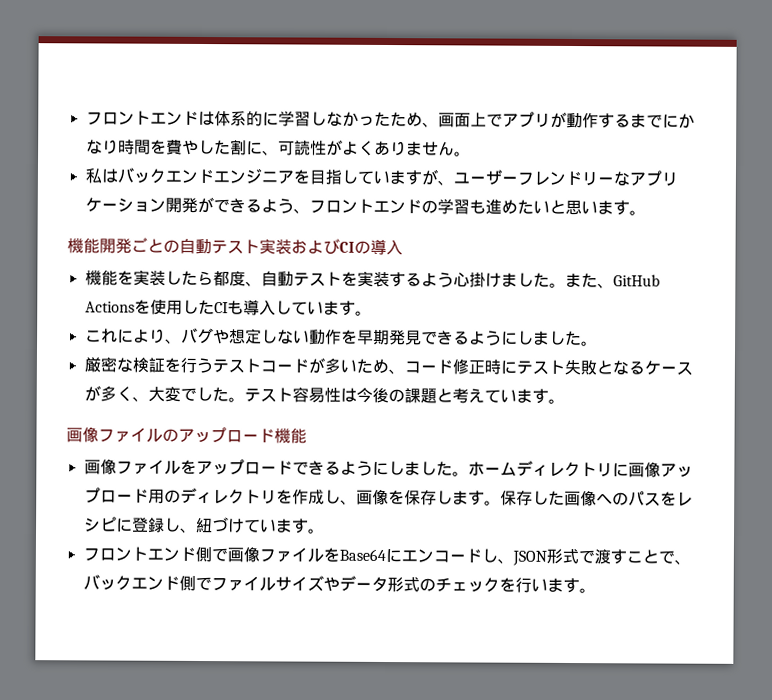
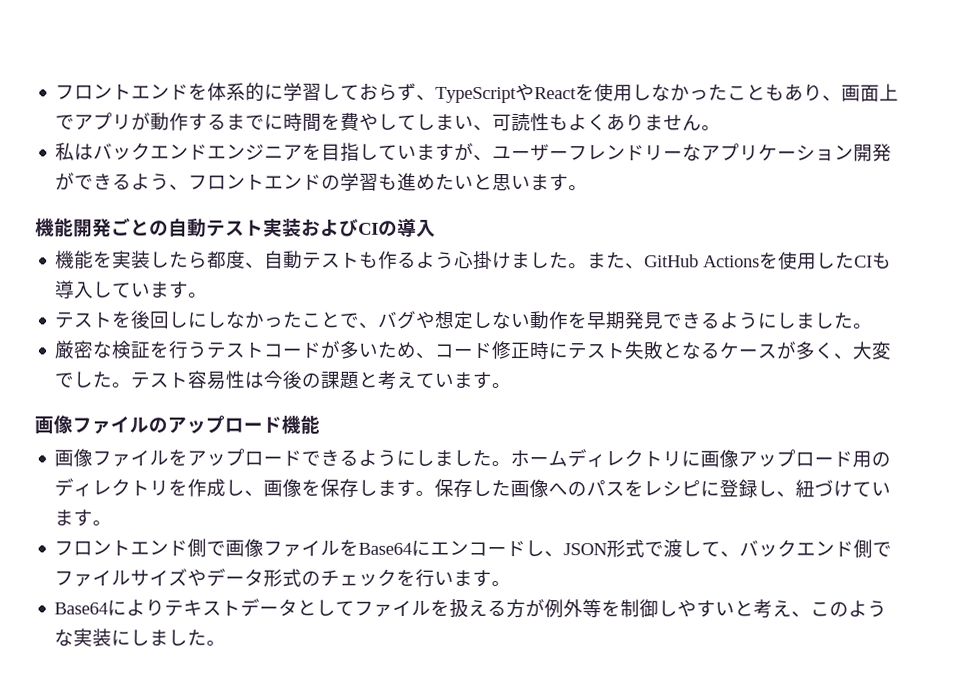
[85,110,215,126] フロントエンドは -> [55,83,209,100] フロントエンドを
[325,111,423,127] なかったため -> [340,82,824,104] ておらず、TypeScriptやReactを使用しなかったこともあり
[677,113,695,129] [85,139,119,155] かなり -> (285, 121) none
[213,139,263,156] た割に -> [397,113,475,130] てしまい
[325,139,343,156] が -> [549,114,570,131] も
[340,270,406,288] を実装す -> [359,250,399,269] も作
[84,328,166,344] これにより -> [55,310,361,329] テストを後回しにしなかったことで
[609,549,675,565] すことで -> [682,540,722,557] して
(596, 591) none -> [54,598,888,619] [54,628,227,647] // Base64によりテキストデータとしてファイルを扱える方が例外等を制御しやすいと考え、このような実装にしました。

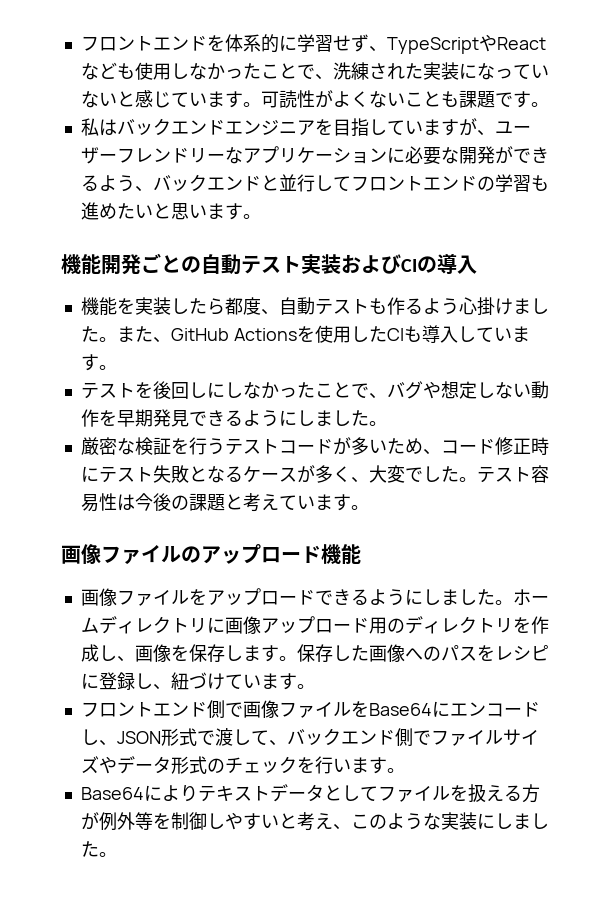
[321,83,399,101] しておら -> [332,35,351,51] せ
[575,84,596,101] を -> [80,62,135,80] なども
[765,83,900,102] [55,112,703,132] もあり、画面上でアプリが動作するまでに時間を費やしてしまい、可読性もよくありません -> [296,62,549,80] [80,90,531,108] で、洗練された実装になっていないと感じています。可読性がよくないことも課題です
(855, 152) none -> [386,146,459,165] に必要な
(190, 187) none -> [152,174,351,192] バックエンドと並行して

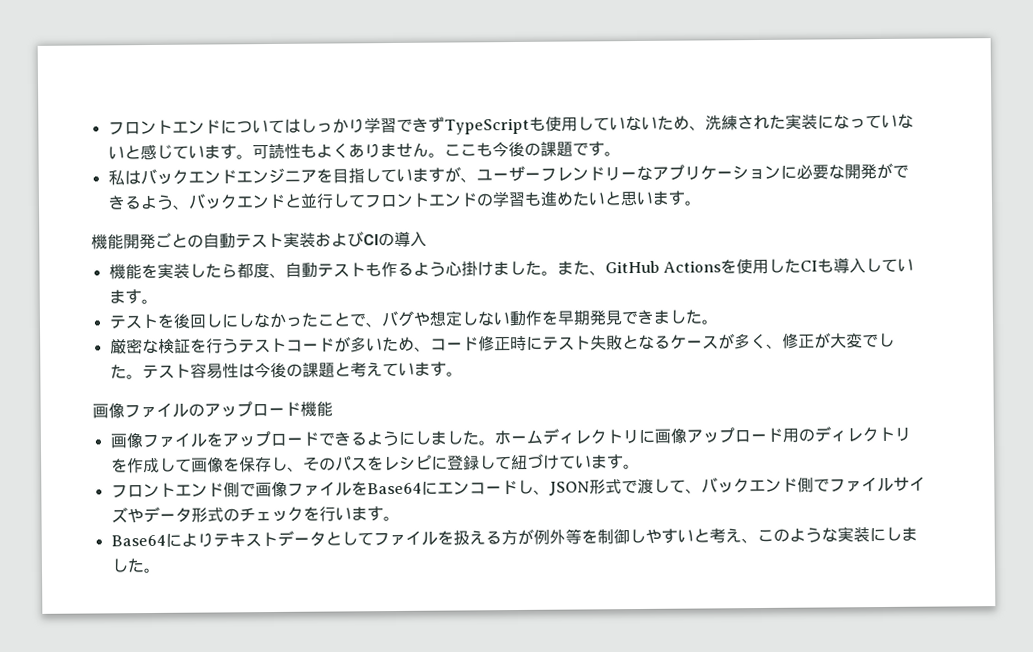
[80,34,546,54] [80,62,315,80] フロントエンドを体系的に学習せず、TypeScriptやReactなども使用しなかったことで -> [107,115,690,136] フロントエンドについてはしっかり学習できずTypeScriptも使用していないため
[314,90,459,108] がよくないことも -> [299,141,541,159] もよくありません。ここも今後の
[224,410,315,427] るようにし -> (654, 317) none
(369, 480) none -> [781,332,831,349] 修正が
[116,656,135,662] 、 -> [174,458,192,472] て
[242,644,423,662] ます。保存した画像へ -> [286,456,320,472] 、そ
[152,684,171,690] 、 -> [494,456,512,470] て

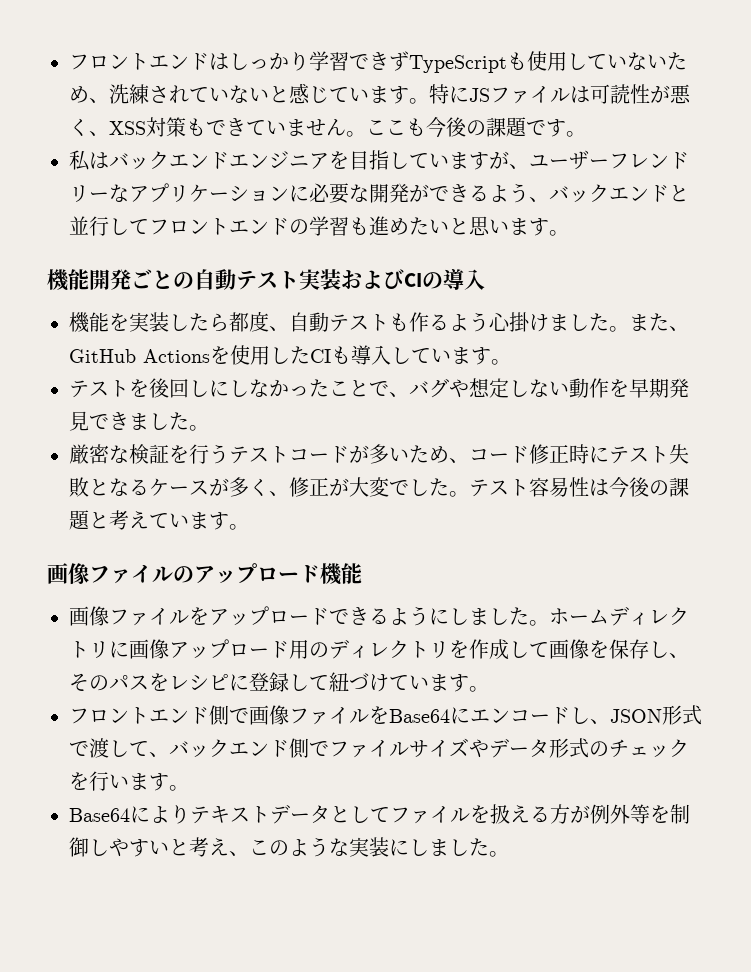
[107,119,285,136] フロントエンドについて -> [69,53,209,70] フロントエンド
[768,113,866,130] た実装になっ -> (189, 94) none
[251,143,381,160] 可読性もよくあり -> [429,84,691,104] [69,117,286,137] 特にJSファイルは可読性が悪く、XSS対策もできてい

